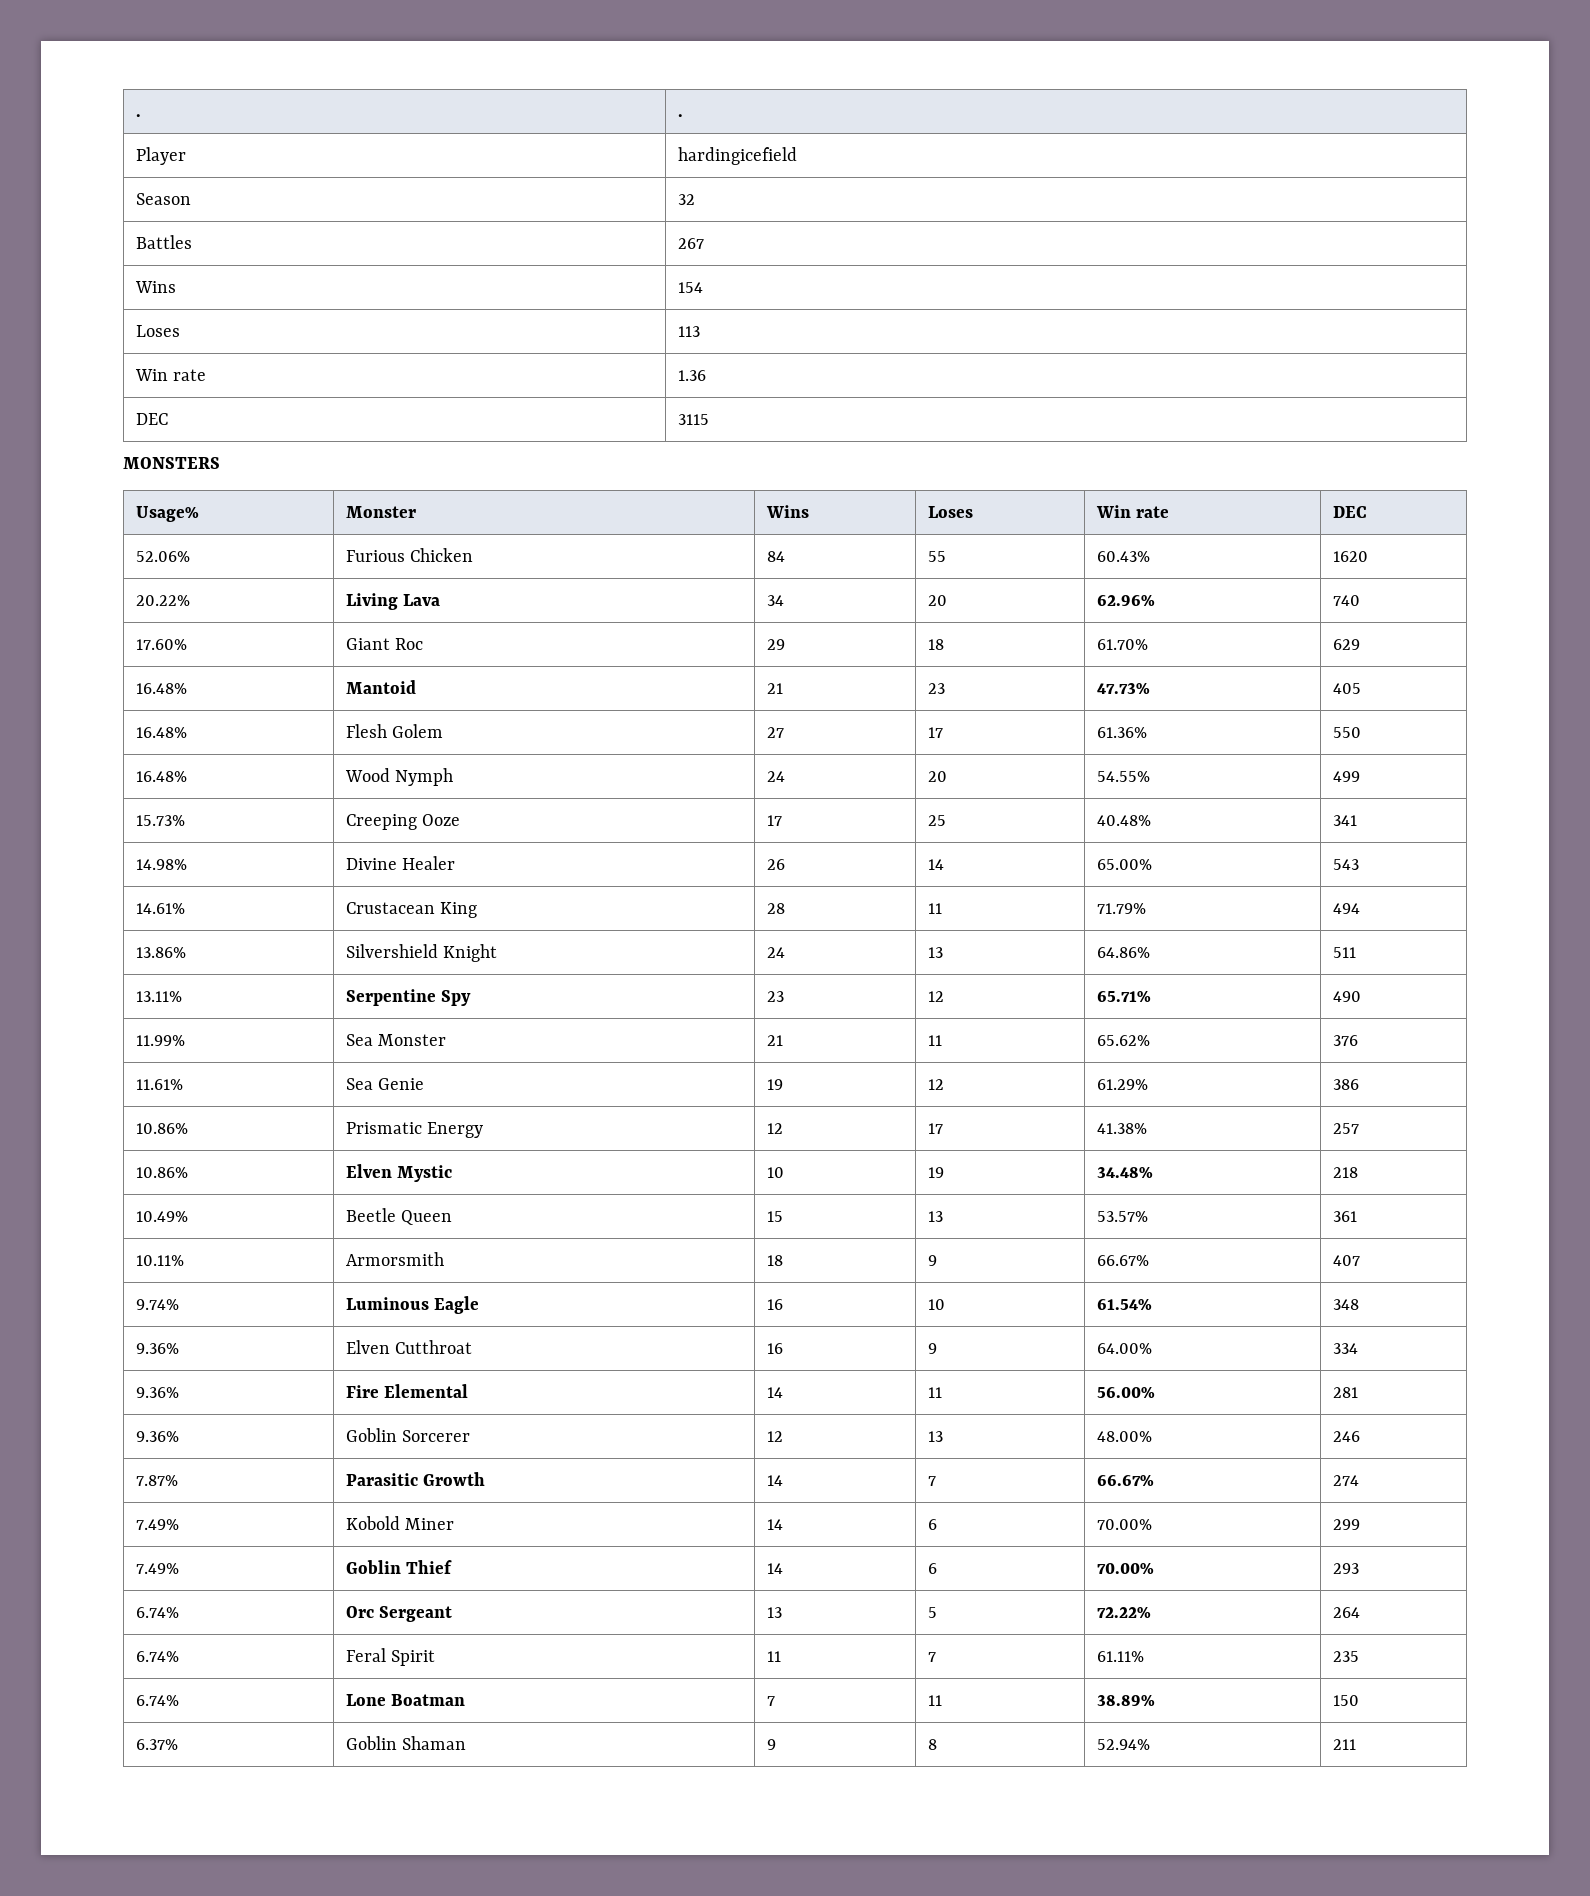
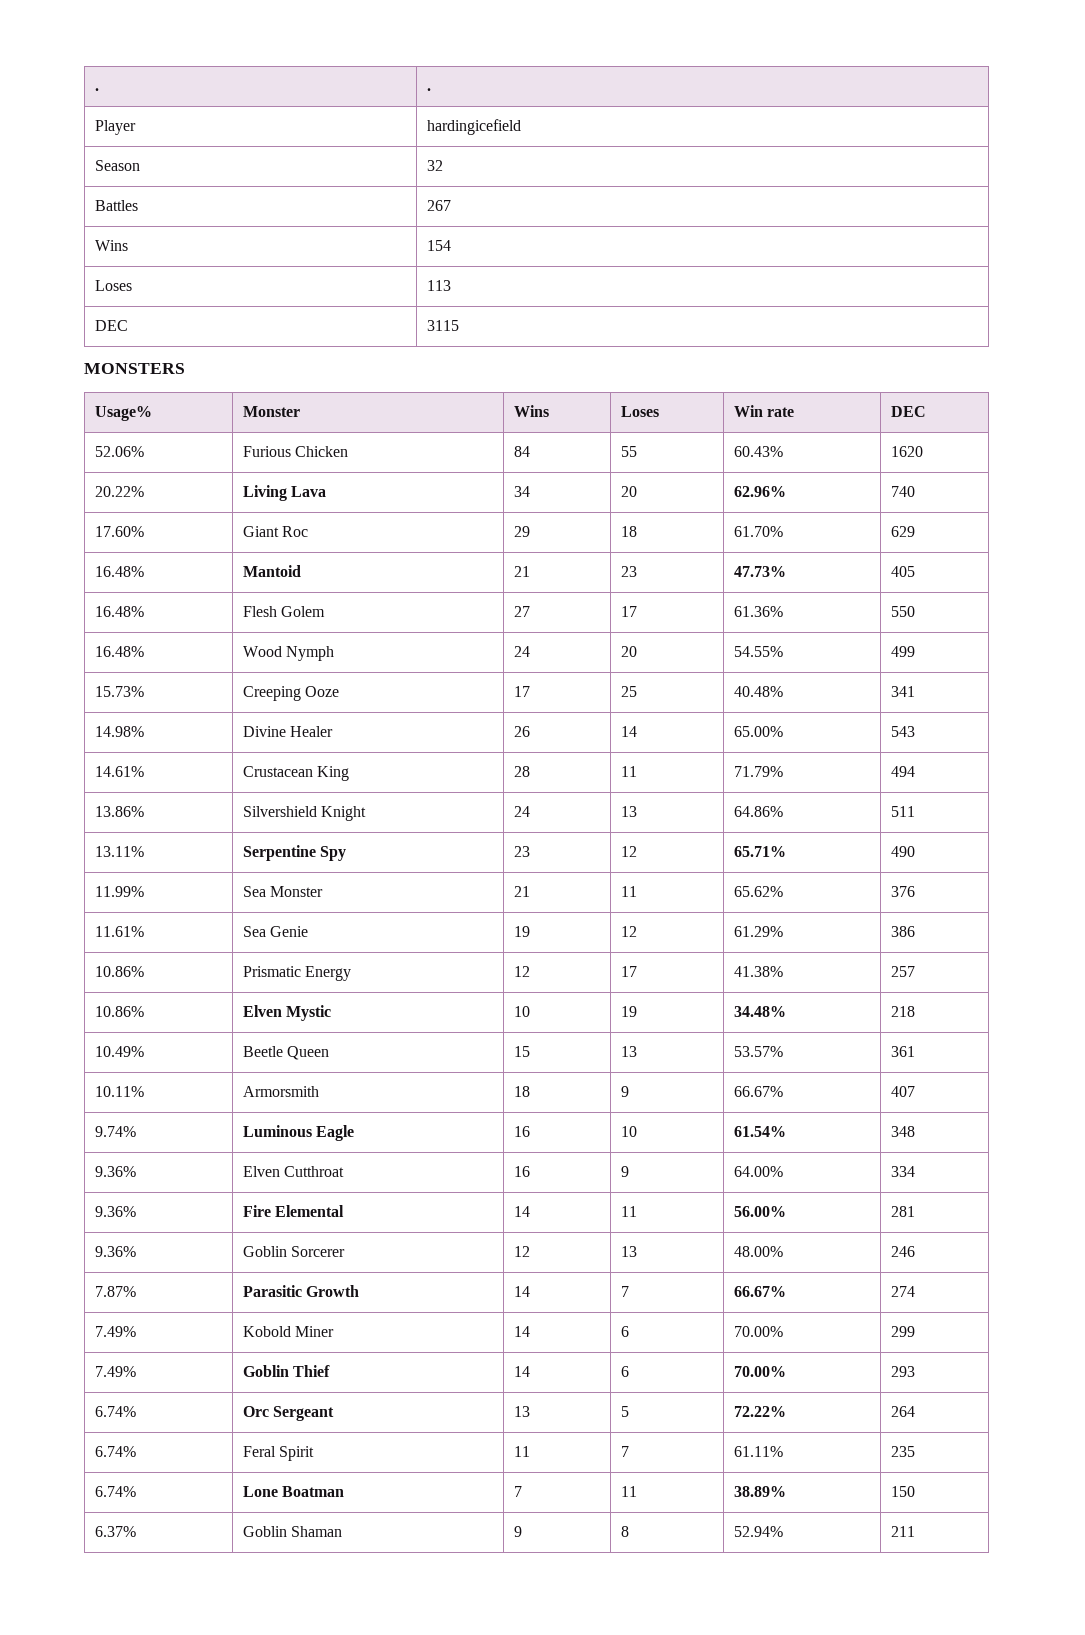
[135,369,207,381] [678,370,707,381] // Win rate | 1.36 -> (452, 285) none

